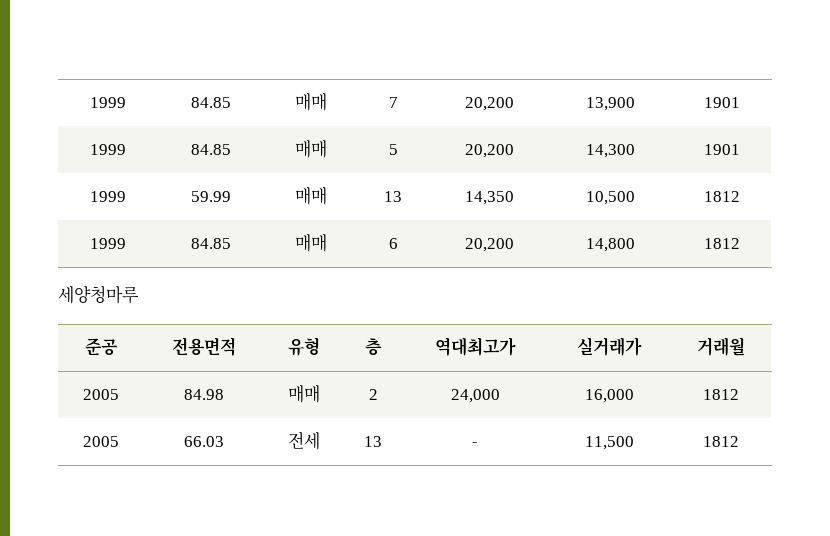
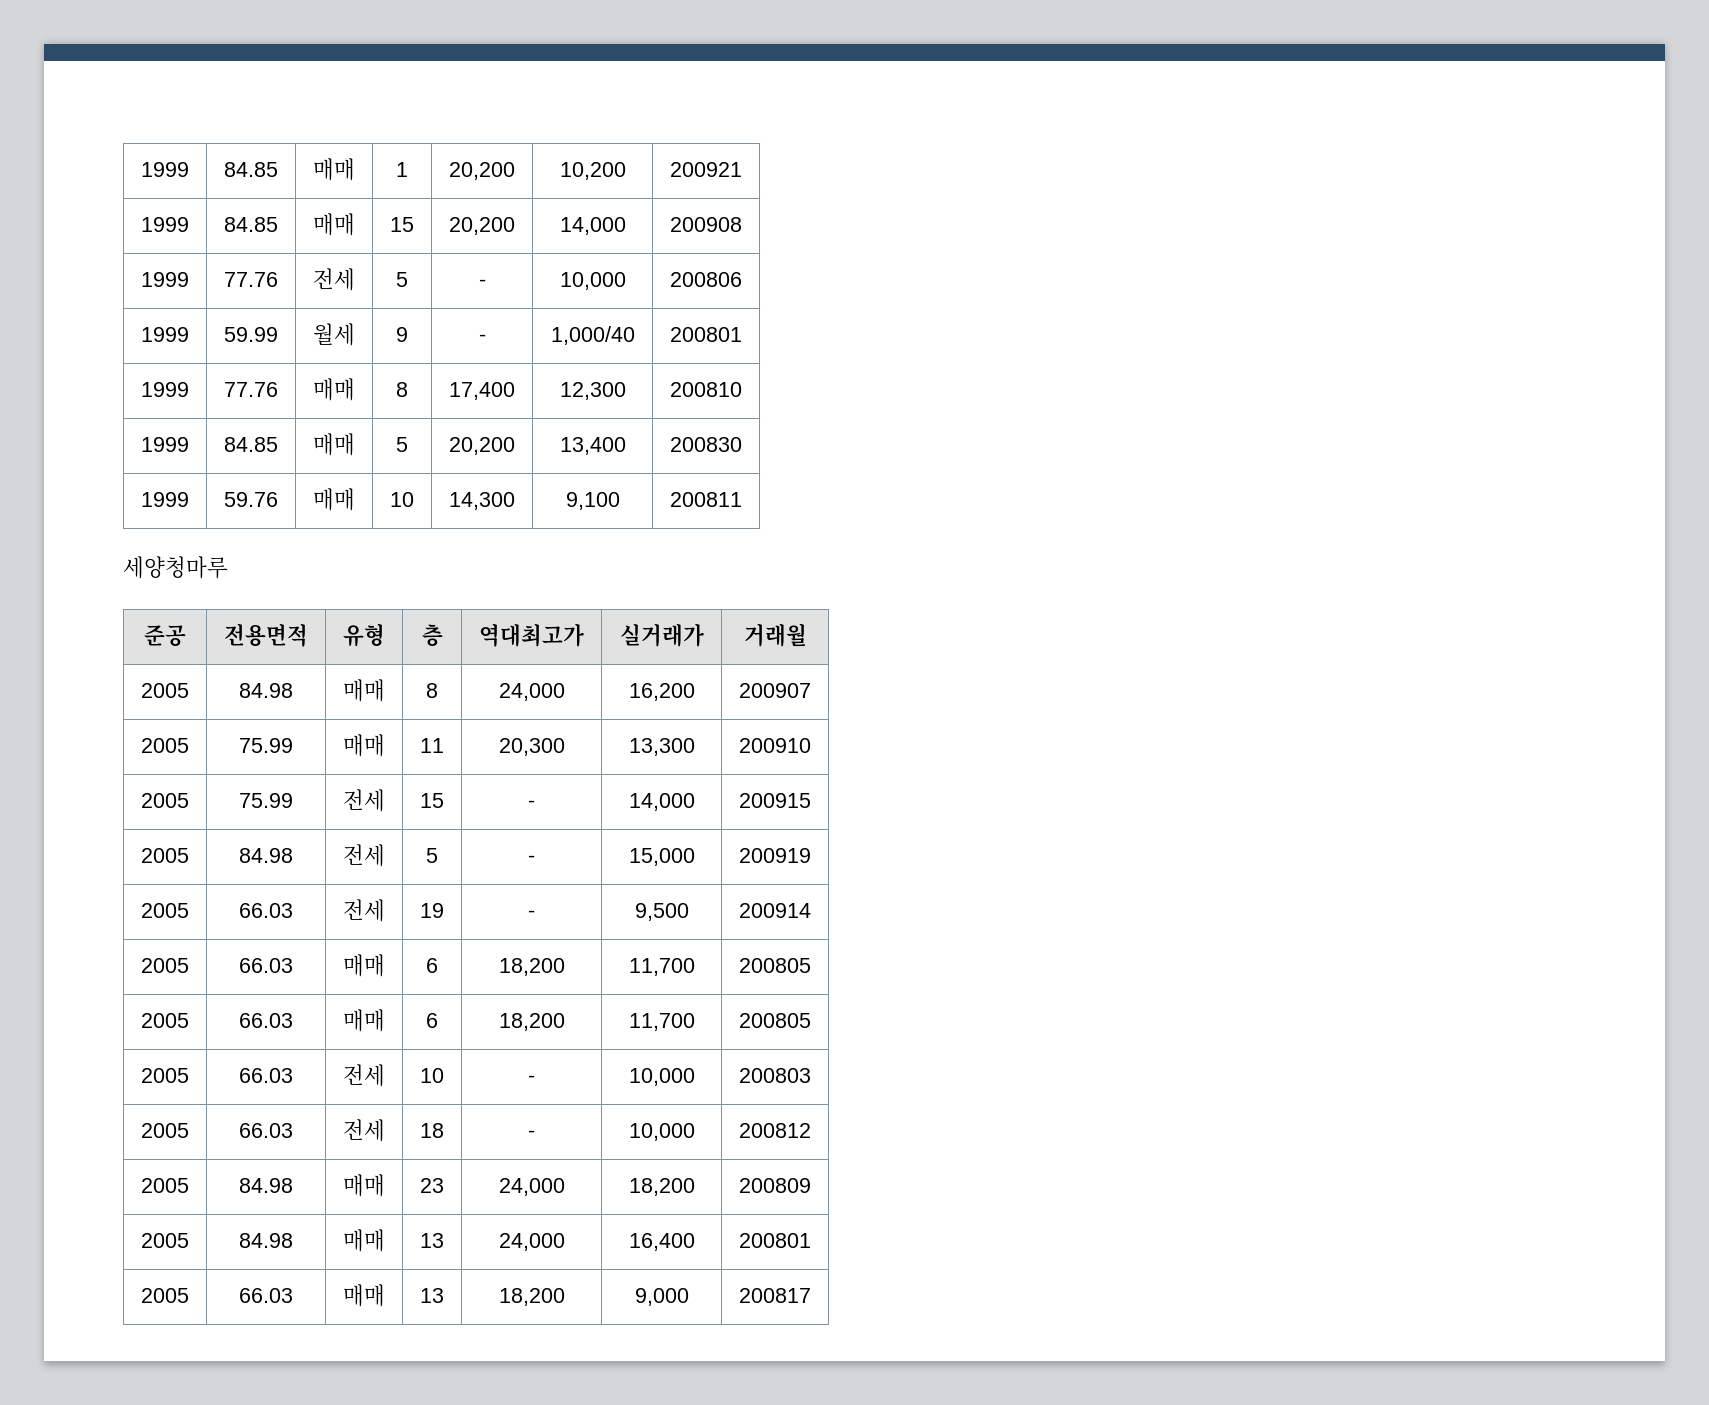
[90,97,126,108] [191,97,231,108] [295,93,327,111] [388,97,398,108] [464,97,514,111] [586,97,635,111] [703,97,740,108] 1999 | 84.85 | 매매 | 7 | 20,200 | 13,900 | 1901 -> [141,162,189,177] [224,162,278,177] [313,158,355,181] [396,162,408,177] [449,162,515,180] [559,162,626,180] [670,162,742,177] [141,217,189,232] [224,217,278,232] [313,213,355,236] [390,217,414,232] [449,217,515,235] [559,217,626,235] [670,217,742,232] [141,272,189,287] [224,272,278,287] [313,268,355,291] [396,272,408,287] [478,279,486,287] [559,272,626,290] [670,272,742,287] [141,327,189,342] [224,327,278,342] [313,323,355,346] [396,327,408,342] [478,334,486,342] [550,326,635,345] [670,327,742,342] [141,382,189,397] [224,382,278,397] [313,378,355,401] [396,382,408,397] [449,382,515,400] [559,382,626,400] [670,382,742,397] 1999 | 84.85 | 매매 | 1 | 20,200 | 10,200 | 200921 // 1999 | 84.85 | 매매 | 15 | 20,200 | 14,000 | 200908 // 1999 | 77.76 | 전세 | 5 | - | 10,000 | 200806 // 1999 | 59.99 | 월세 | 9 | - | 1,000/40 | 200801 // 1999 | 77.76 | 매매 | 8 | 17,400 | 12,300 | 200810
[586,144,635,158] [703,144,740,155] [90,191,126,202] [191,191,231,202] [295,187,327,205] [384,191,402,202] [464,191,514,205] [586,191,635,205] [703,191,740,202] [90,238,126,249] [191,238,231,249] [295,234,327,252] [388,238,398,249] [464,238,514,252] [586,238,635,252] [703,238,740,249] 14,300 | 1901 // 1999 | 59.99 | 매매 | 13 | 14,350 | 10,500 | 1812 // 1999 | 84.85 | 매매 | 6 | 20,200 | 14,800 | 1812 -> [559,437,626,455] [670,437,742,452] [141,492,189,507] [224,492,278,507] [313,488,355,511] [390,492,414,507] [449,492,515,510] [565,492,620,510] [670,492,742,507] 13,400 | 200830 // 1999 | 59.76 | 매매 | 10 | 14,300 | 9,100 | 200811
[368,389,378,400] [450,389,500,403] [584,389,634,403] [703,389,739,400] [82,436,119,447] [183,436,224,447] [288,431,320,450] [364,436,382,447] [472,442,478,447] [584,436,634,450] [703,436,739,447] 2 | 24,000 | 16,000 | 1812 // 2005 | 66.03 | 전세 | 13 | - | 11,500 | 1812 -> [426,683,438,698] [498,683,565,701] [628,683,695,701] [739,683,811,698] [141,738,189,753] [239,738,293,753] [343,734,385,757] [420,738,444,753] [498,738,565,756] [628,738,695,756] [739,738,811,753] [141,793,189,808] [239,793,293,808] [343,789,385,812] [420,793,444,808] [528,800,535,808] [628,793,695,811] [739,793,811,808] [141,848,189,863] [239,848,293,863] [343,844,385,867] [426,848,438,863] [528,855,535,863] [628,848,695,866] [739,848,811,863] [141,903,189,918] [239,903,293,918] [343,899,385,922] [420,903,444,918] [528,910,535,918] [634,903,689,921] [739,903,811,918] [141,958,189,973] [239,958,293,973] [343,954,385,977] [426,958,438,973] [498,958,565,976] [628,958,695,976] [739,958,811,973] [141,1013,189,1028] [239,1013,293,1028] [343,1009,385,1032] [426,1013,438,1028] [498,1013,565,1031] [628,1013,695,1031] [739,1013,811,1028] [141,1068,189,1083] [239,1068,293,1083] [343,1064,385,1087] [420,1068,444,1083] [528,1075,535,1083] [628,1068,695,1086] [739,1068,811,1083] [141,1123,189,1138] [239,1123,293,1138] [343,1119,385,1142] [420,1123,444,1138] [528,1130,535,1138] [628,1123,695,1141] [739,1123,811,1138] [141,1178,189,1193] [239,1178,293,1193] [343,1174,385,1197] [420,1178,444,1193] [498,1178,565,1196] [628,1178,695,1196] [739,1178,811,1193] [141,1233,189,1248] [239,1233,293,1248] [343,1229,385,1252] [420,1233,444,1248] [498,1233,565,1251] [628,1233,695,1251] [739,1233,811,1248] [141,1288,189,1303] [239,1288,293,1303] [343,1284,385,1307] [420,1288,444,1303] [498,1288,565,1306] [634,1288,689,1306] [739,1288,811,1303] 8 | 24,000 | 16,200 | 200907 // 2005 | 75.99 | 매매 | 11 | 20,300 | 13,300 | 200910 // 2005 | 75.99 | 전세 | 15 | - | 14,000 | 200915 // 2005 | 84.98 | 전세 | 5 | - | 15,000 | 200919 // 2005 | 66.03 | 전세 | 19 | - | 9,500 | 200914 // 2005 | 66.03 | 매매 | 6 | 18,200 | 11,700 | 200805 // 2005 | 66.03 | 매매 | 6 | 18,200 | 11,700 | 200805 // 2005 | 66.03 | 전세 | 10 | - | 10,000 | 200803 // 2005 | 66.03 | 전세 | 18 | - | 10,000 | 200812 // 2005 | 84.98 | 매매 | 23 | 24,000 | 18,200 | 200809 // 2005 | 84.98 | 매매 | 13 | 24,000 | 16,400 | 200801 // 2005 | 66.03 | 매매 | 13 | 18,200 | 9,000 | 200817

